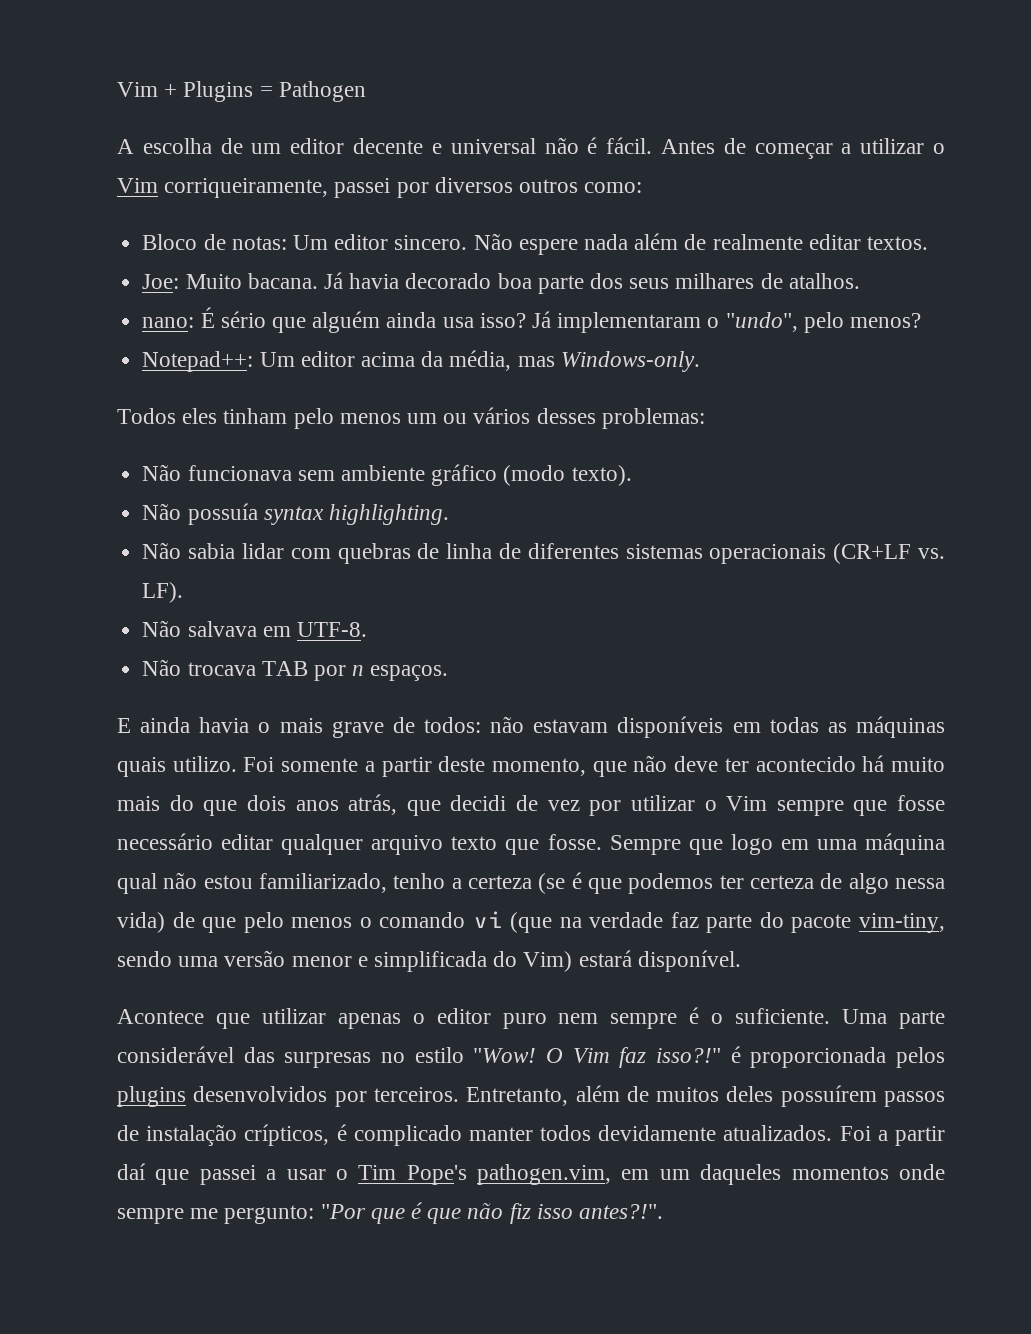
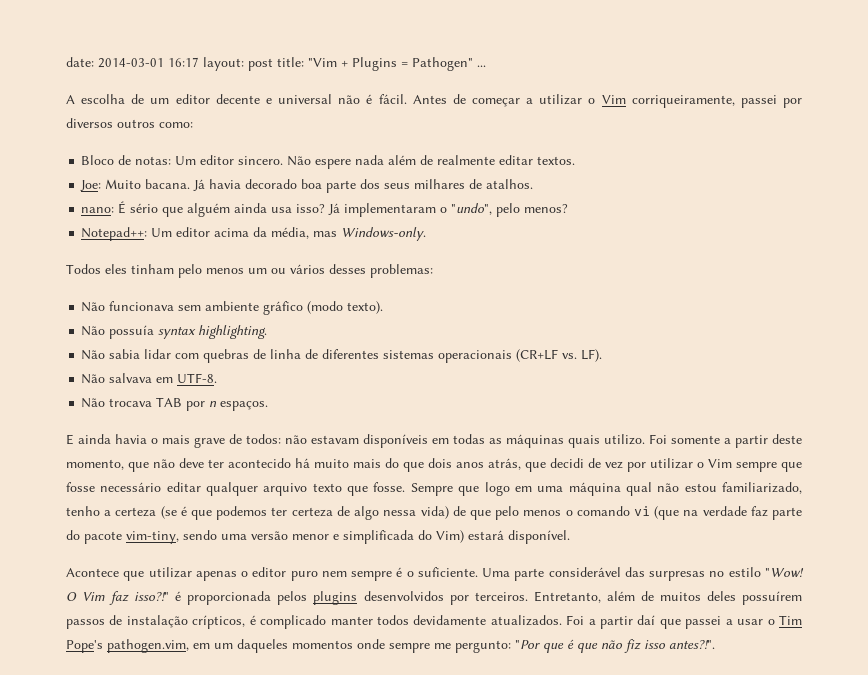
[117,82,158,97] Vim -> [66,57,337,71] date: 2014-03-01 16:17 layout: post title: "Vim
[278,81,366,102] Pathogen -> [412,57,486,71] Pathogen" ...

